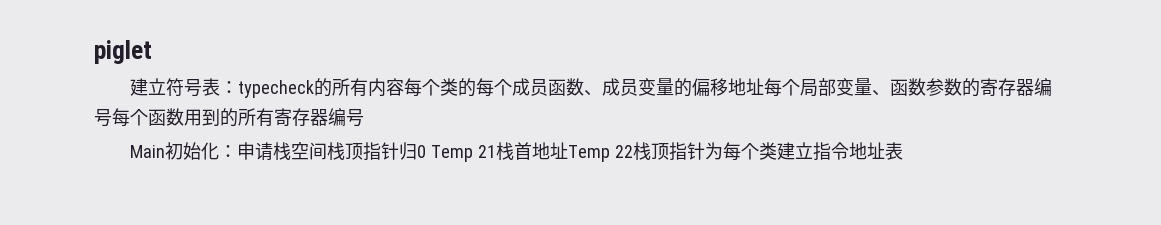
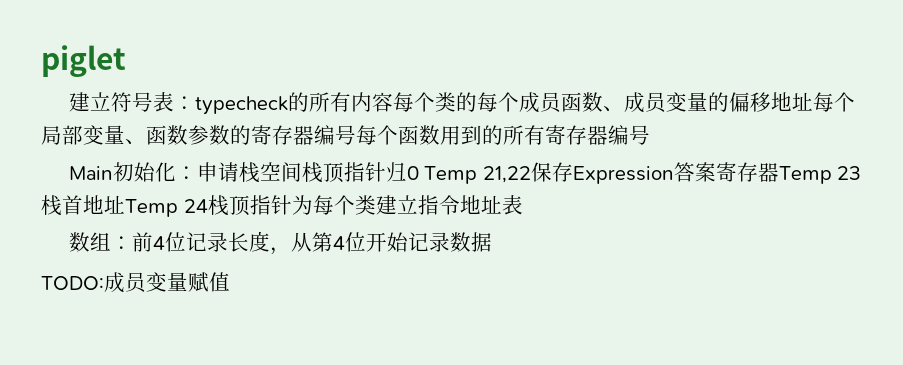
[477,145,496,158] 21 -> [482,162,862,184] 21,22保存Expression答案寄存器Temp 23
[614,145,633,158] 22 -> [183,199,208,213] 24
(903, 151) none -> [68,231,492,255] [41,272,230,293] // 数组：前4位记录长度，从第4位开始记录数据 // TODO:成员变量赋值

